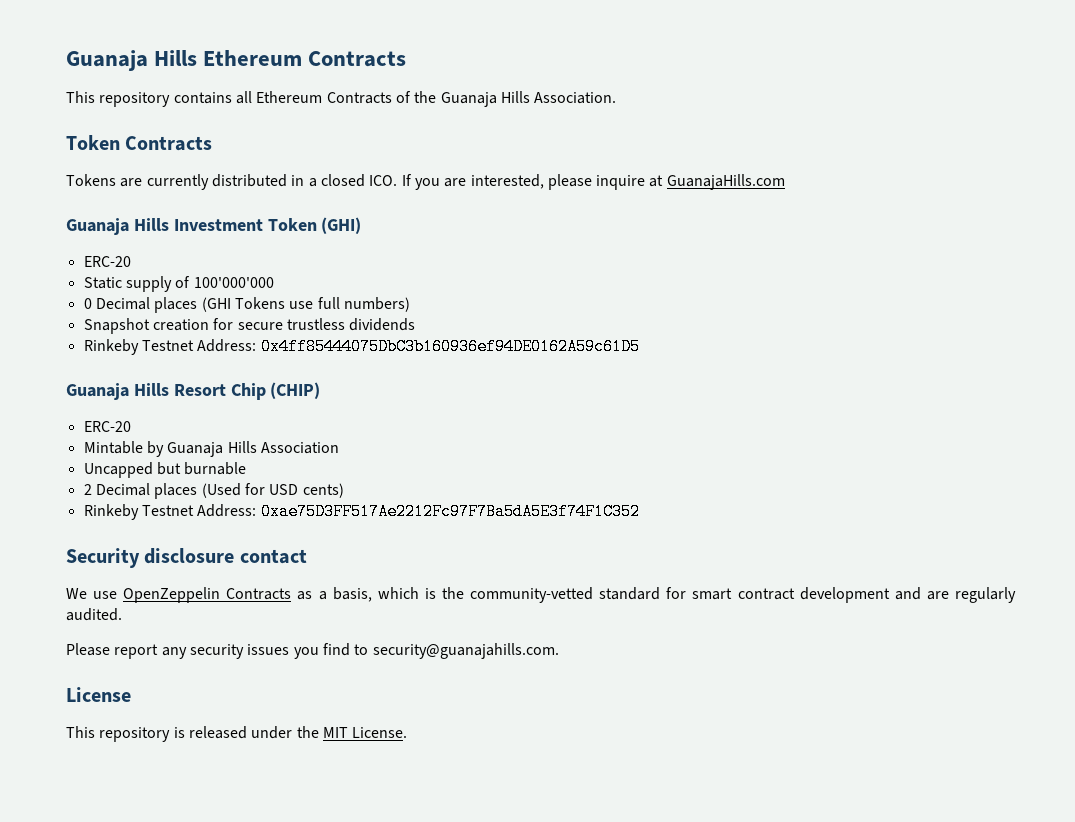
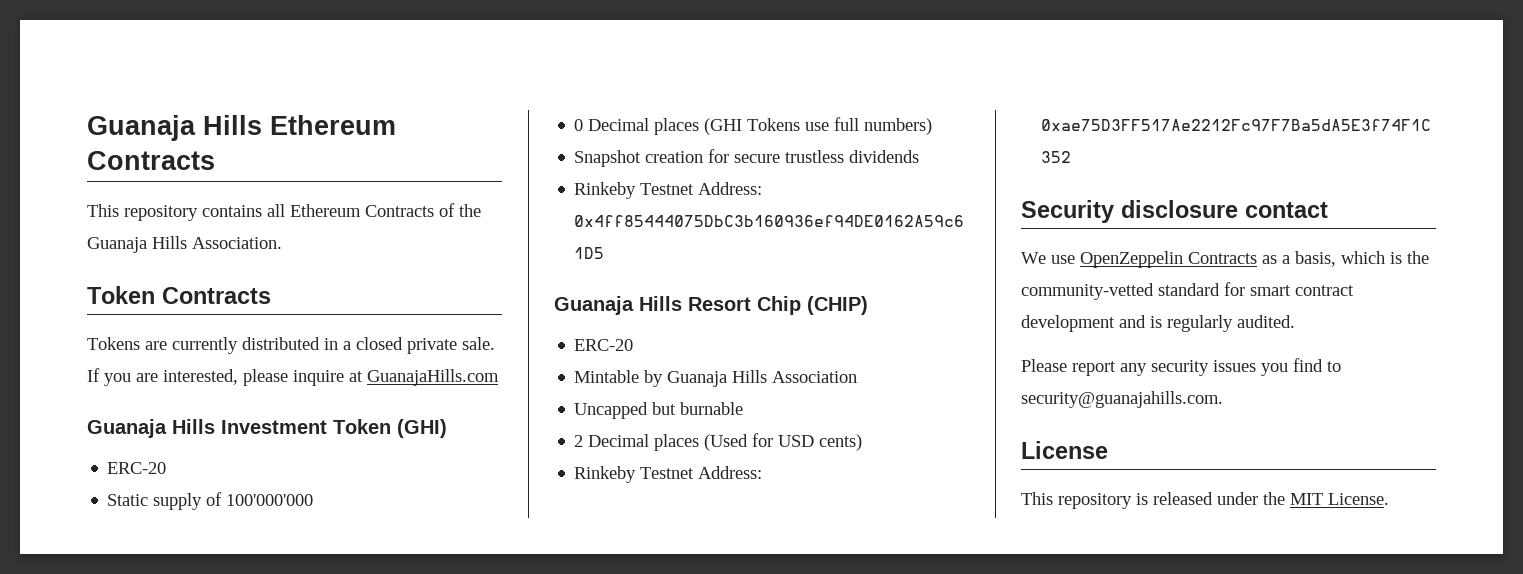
[369,175,398,186] ICO. -> [407,337,495,354] private sale.
[926,591,949,600] are -> [1150,316,1162,328] is

